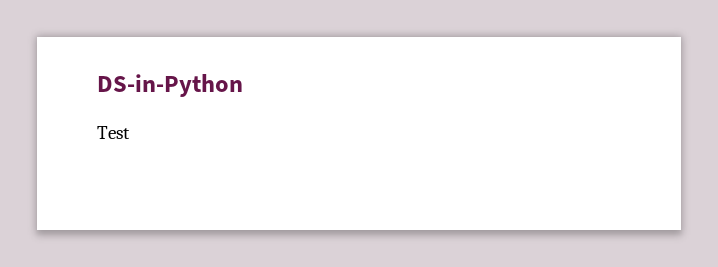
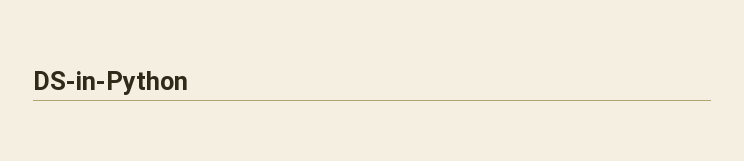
[97,126,130,139] // Test -> (188, 83) none

